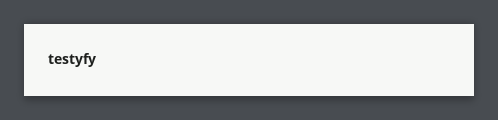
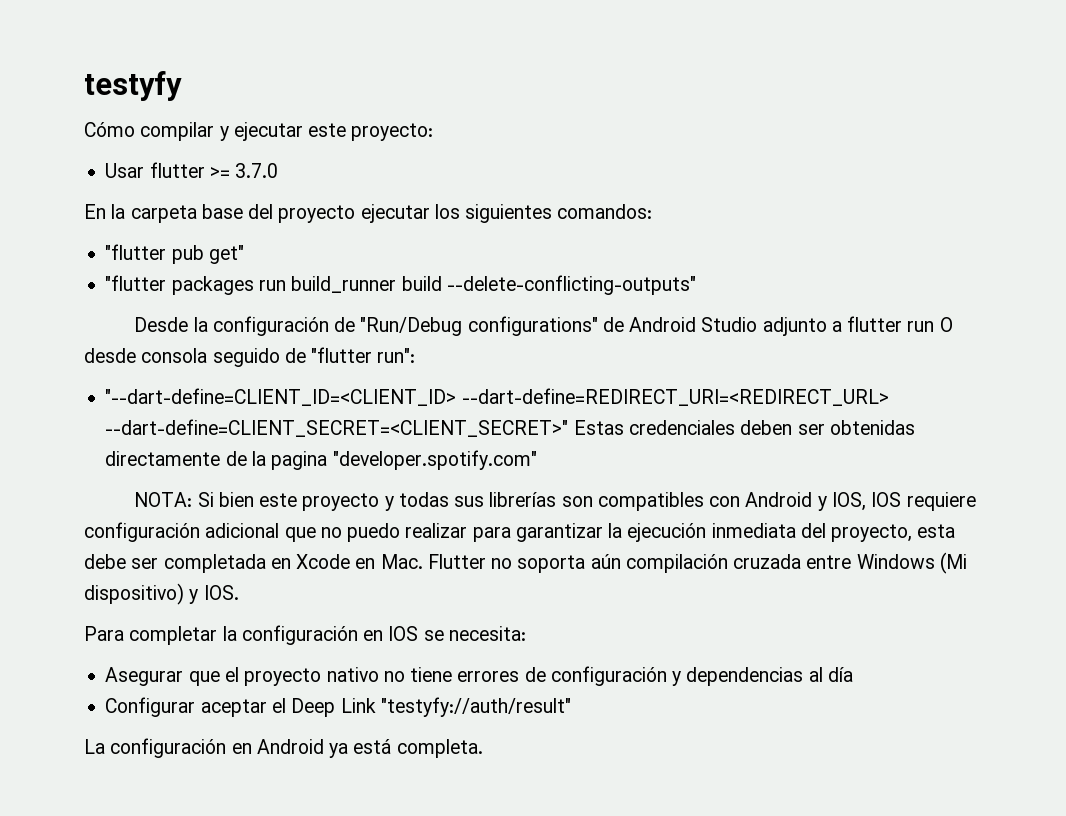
(96, 60) none -> [84,122,434,141] [105,162,279,178] [84,204,653,223] [105,244,244,264] [105,275,696,295] [134,316,953,336] [84,347,416,367] [105,388,889,406] [105,419,915,437] [105,450,537,470] [134,492,976,511] [84,522,956,542] [84,552,967,574] [84,583,239,605] [84,625,526,645] [105,666,853,686] [105,697,571,717] [84,738,483,758] // Cómo compilar y ejecutar este proyecto: // Usar flutter >= 3.7.0 // En la carpeta base del proyecto ejecutar los siguientes comandos: // "flutter pub get" // "flutter packages run build_runner build --delete-conflicting-outputs" // Desde la configuración de "Run/Debug configurations" de Android Studio adjunto a flutter run O desde consola seguido de "flutter run": // "--dart-define=CLIENT_ID=<CLIENT_ID> --dart-define=REDIRECT_URI=<REDIRECT_URL> --dart-define=CLIENT_SECRET=<CLIENT_SECRET>" Estas credenciales deben ser obtenidas directamente de la pagina "developer.spotify.com" // NOTA: Si bien este proyecto y todas sus librerías son compatibles con Android y IOS, IOS requiere configuración adicional que no puedo realizar para garantizar la ejecución inmediata del proyecto, esta debe ser completada en Xcode en Mac. Flutter no soporta aún compilación cruzada entre Windows (Mi dispositivo) y IOS. // Para completar la configuración en IOS se necesita: // Asegurar que el proyecto nativo no tiene errores de configuración y dependencias al día // Configurar aceptar el Deep Link "testyfy://auth/result" // La configuración en Android ya está completa.

